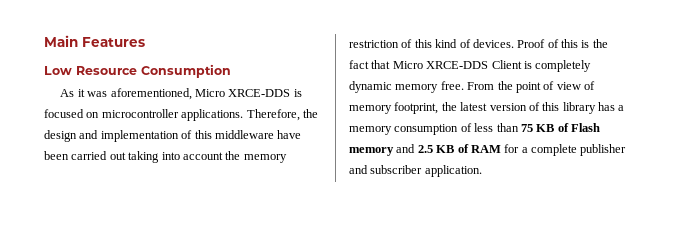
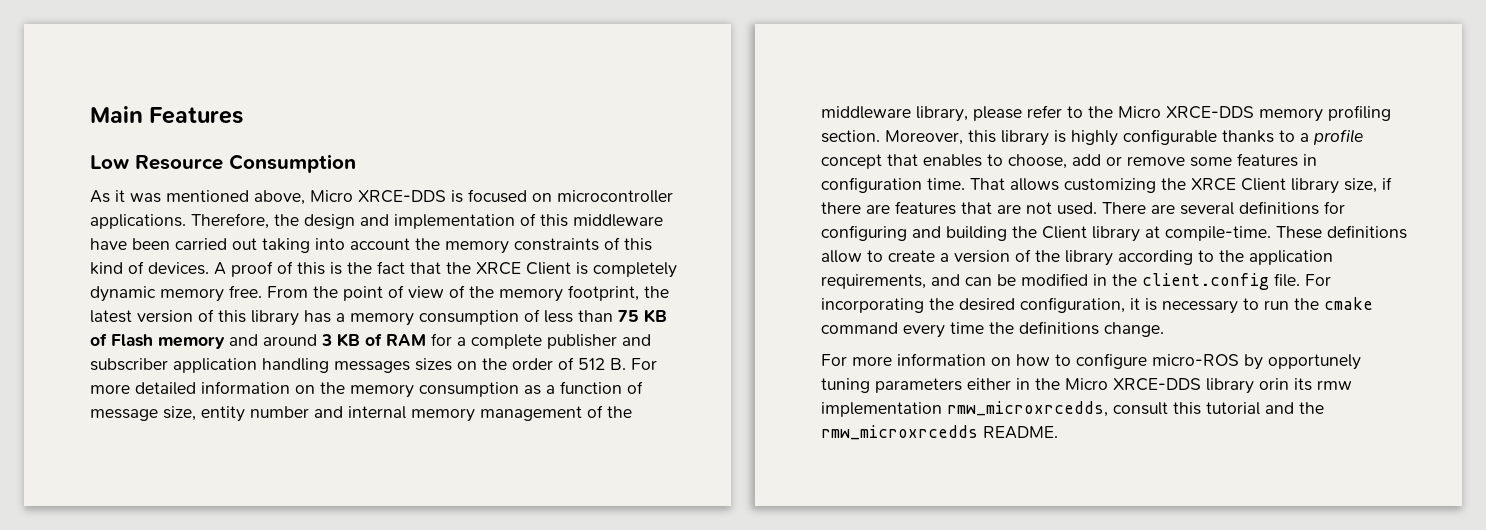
[110,88,192,100] aforementioned, -> [166,190,305,205] mentioned above,
[349,40,399,48] restriction -> [514,238,599,251] constraints
[517,39,546,48] Proof -> [214,261,273,277] A proof
[392,61,489,69] Micro XRCE-DDS -> [446,262,521,275] the XRCE
(595, 85) none -> [469,286,494,298] the
[417,145,433,153] 2.5 -> [263,334,332,346] around 3
[424,165,482,177] application. -> [173,357,657,373] [90,381,643,398] [90,405,632,422] [821,105,1391,122] [821,129,1363,146] [821,153,1317,169] [821,177,1392,194] [821,201,1345,215] [821,225,1407,242] [821,249,1333,266] [821,273,1331,290] [821,297,1373,314] [821,321,1164,338] [821,353,1361,370] [821,378,1352,394] [821,401,1324,417] [821,425,1058,440] application handling messages sizes on the order of 512 B. For more detailed information on the memory consumption as a function of message size, entity number and internal memory management of the middleware library, please refer to the Micro XRCE-DDS memory profiling section. Moreover, this library is highly configurable thanks to a profile concept that enables to choose, add or remove some features in configuration time. That allows customizing the XRCE Client library size, if there are features that are not used. There are several definitions for configuring and building the Client library at compile-time. These definitions allow to create a version of the library according to the application requirements, and can be modified in the client.config file. For incorporating the desired configuration, it is necessary to run the cmake command every time the definitions change. // For more information on how to configure micro-ROS by opportunely tuning parameters either in the Micro XRCE-DDS library orin its rmw implementation rmw_microxrcedds, consult this tutorial and the rmw_microxrcedds README.

